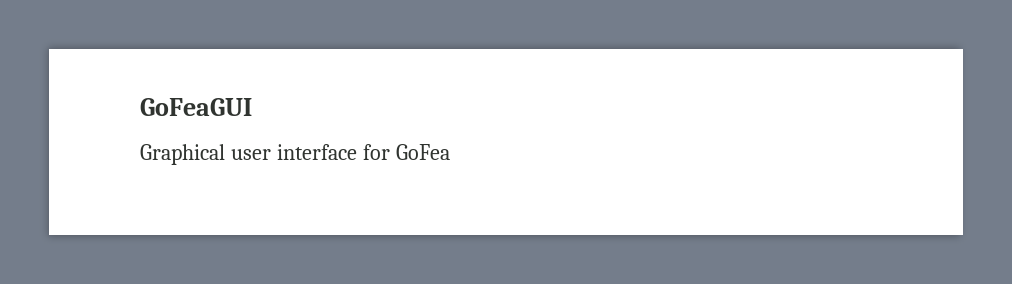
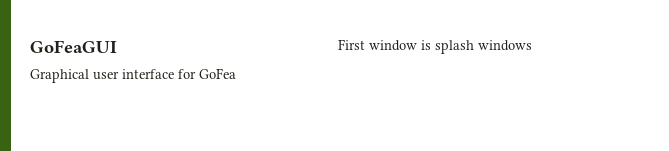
(450, 152) none -> [338,39,532,54] // First window is splash windows

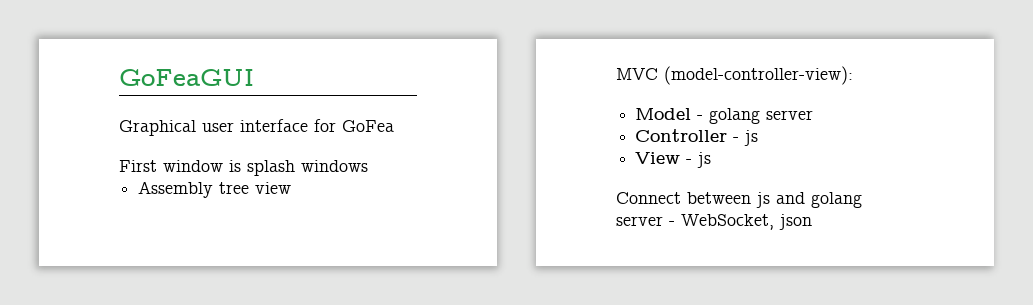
(532, 45) none -> [138,181,292,198] [616,66,853,85] [635,108,814,124] [635,129,759,146] [635,152,712,168] [616,192,862,208] [616,214,812,230] // Assembly tree view // MVC (model-controller-view): // Model - golang server // Controller - js // View - js // Connect between js and golang server - WebSocket, json

